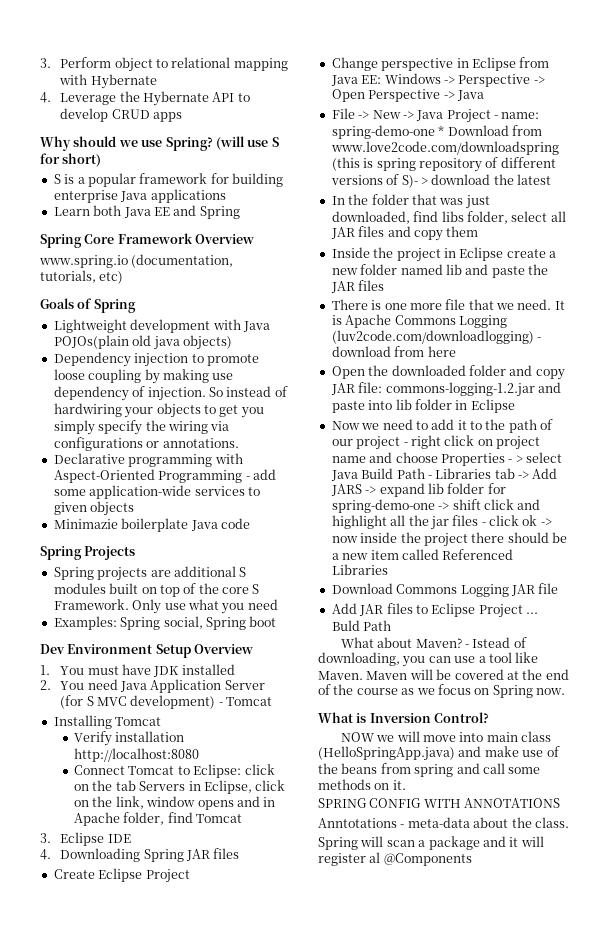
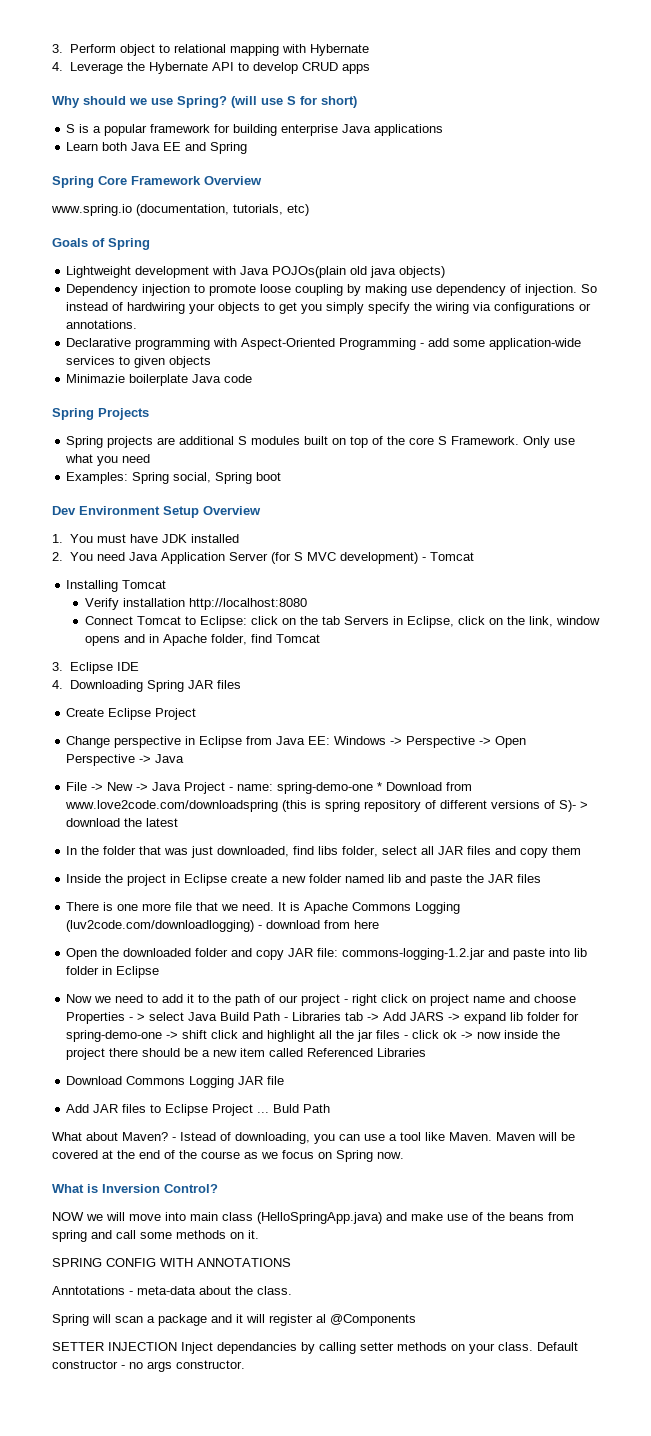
(472, 859) none -> [52,1342,578,1354] [52,1360,245,1372] // SETTER INJECTION Inject dependancies by calling setter methods on your class. Default constructor - no args constructor.

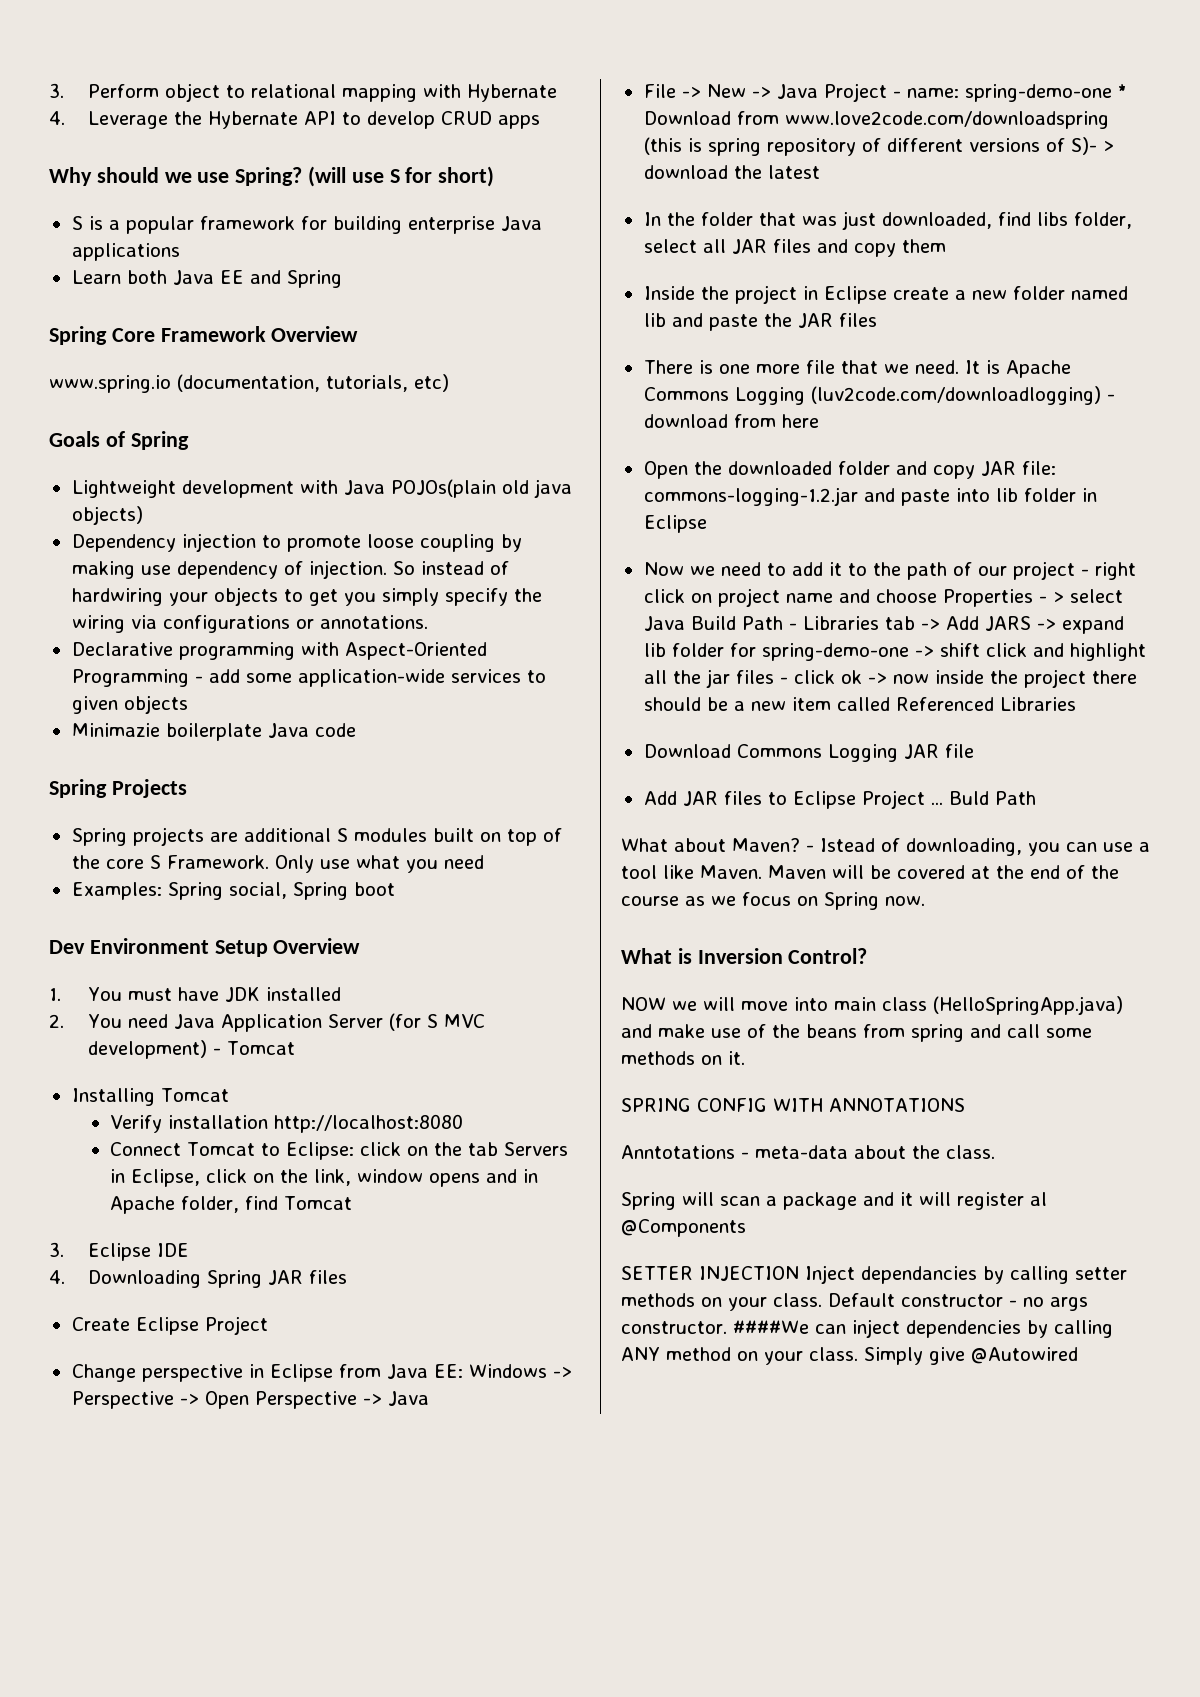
(245, 1364) none -> [732,1319,1113,1338] [621,1347,1078,1365] ####We can inject dependencies by calling ANY method on your class. Simply give @Autowired

